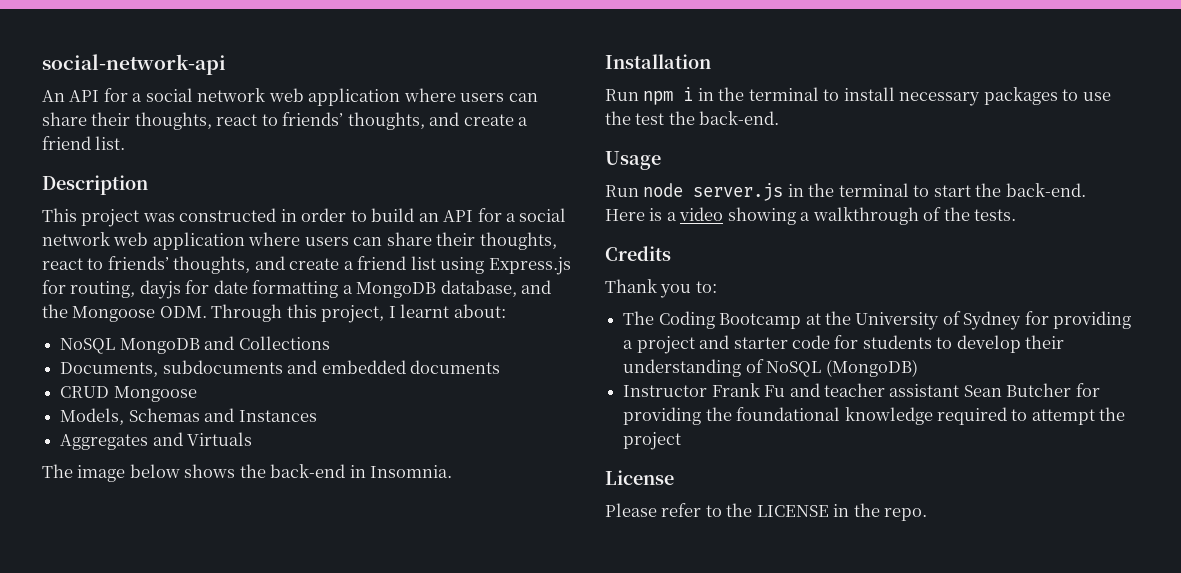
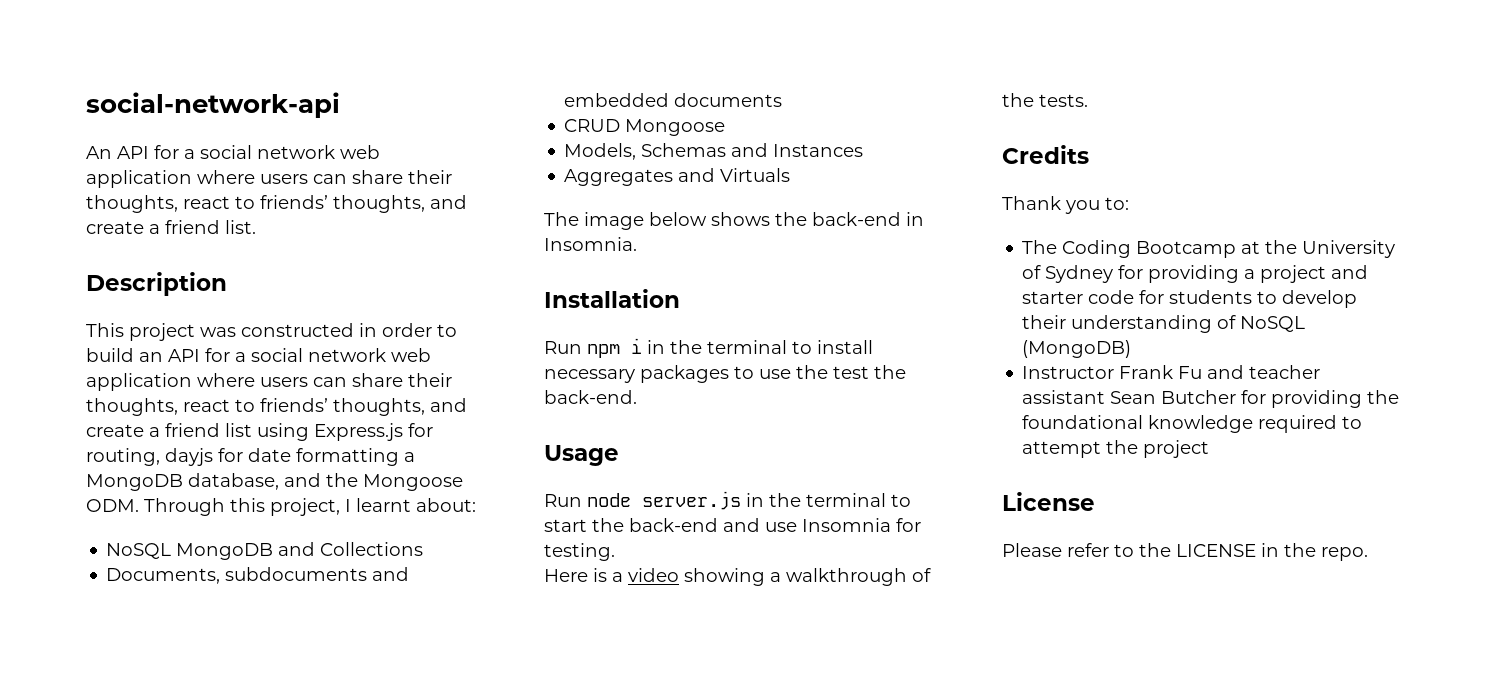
[1005,183,1086,197] back-end. -> [629,518,921,532] [544,543,615,561] back-end and use Insomnia for testing.

